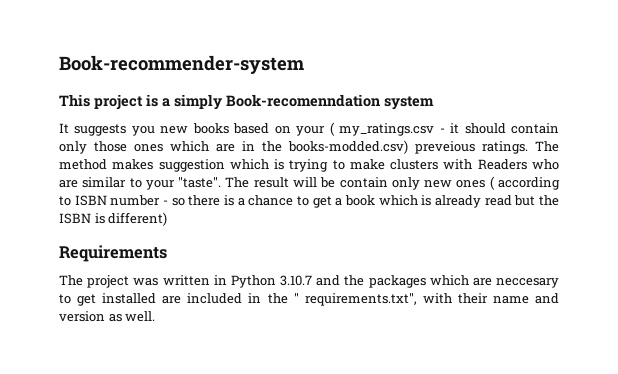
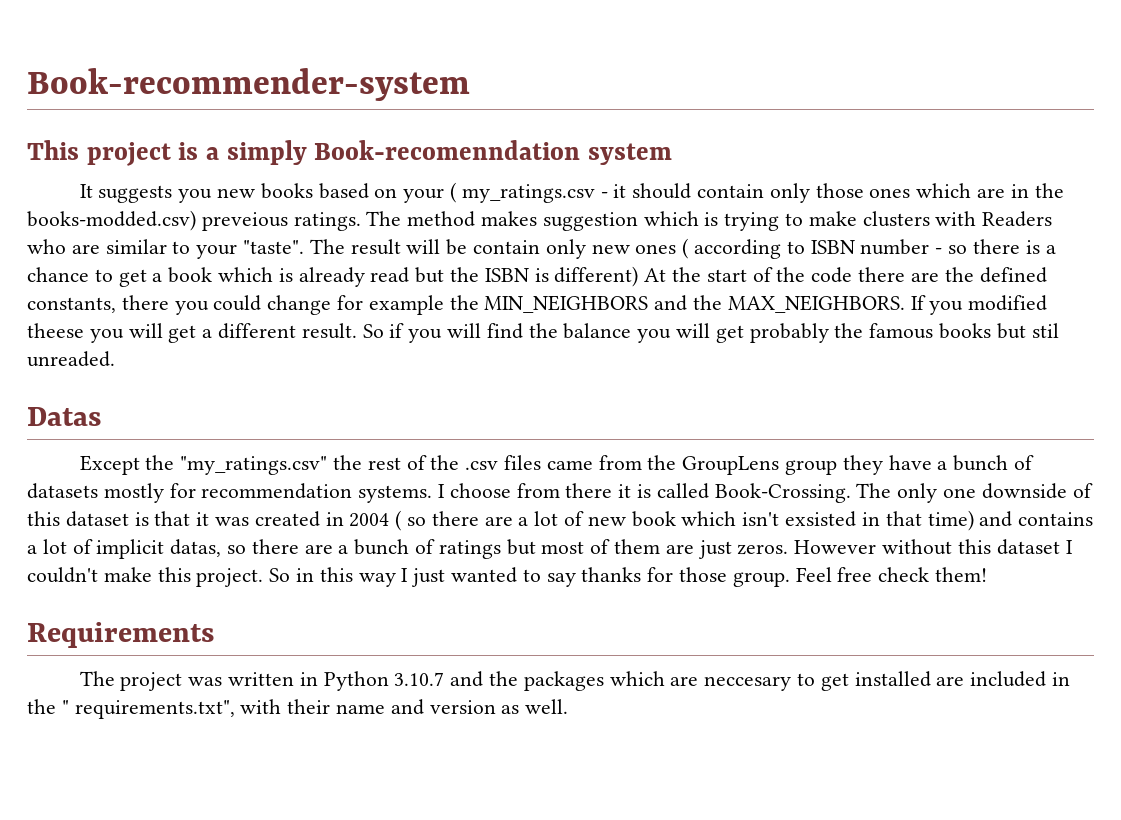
(168, 219) none -> [644,267,1047,283] [27,295,1048,315] [27,323,1059,343] [27,351,115,367] [27,407,101,426] [79,455,1035,475] [27,483,1093,503] [27,510,1094,531] [27,539,1073,559] [27,567,988,587] At the start of the code there are the defined constants, there you could change for example the MIN_NEIGHBORS and the MAX_NEIGHBORS. If you modified theese you will get a different result. So if you will find the balance you will get probably the famous books but stil unreaded. // Datas // Except the "my_ratings.csv" the rest of the .csv files came from the GroupLens group they have a bunch of datasets mostly for recommendation systems. I choose from there it is called Book-Crossing. The only one downside of this dataset is that it was created in 2004 ( so there are a lot of new book which isn't exsisted in that time) and contains a lot of implicit datas, so there are a bunch of ratings but most of them are just zeros. However without this dataset I couldn't make this project. So in this way I just wanted to say thanks for those group. Feel free check them!

